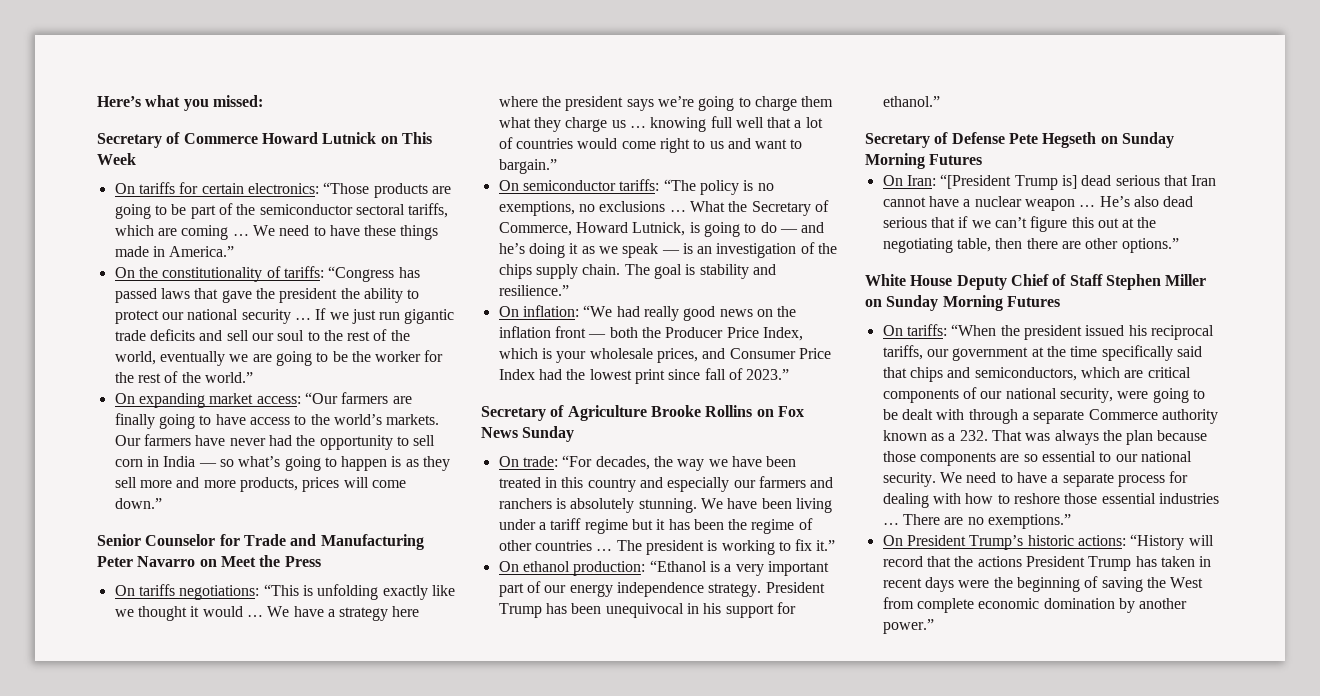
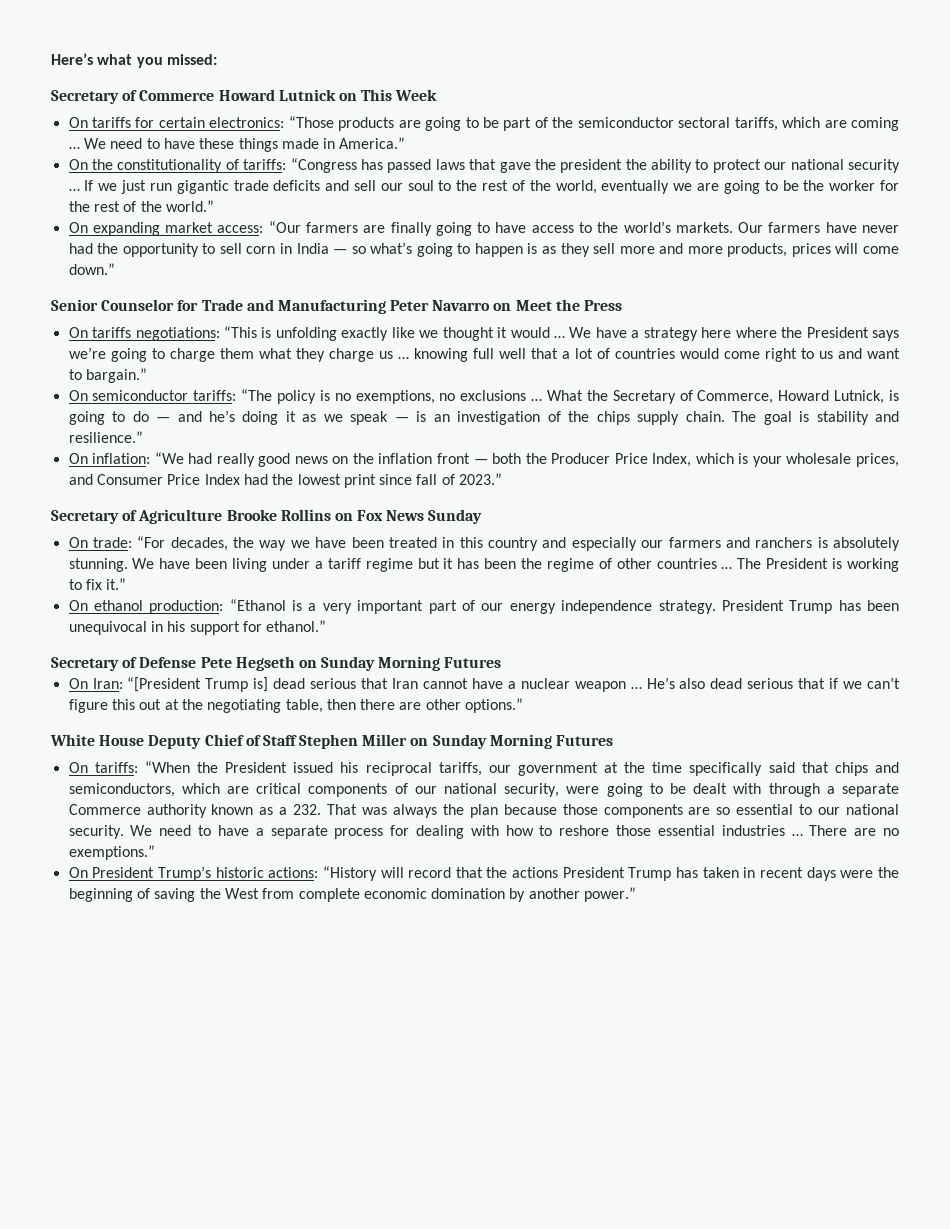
[565,96,624,111] president -> [806,327,869,338] President
[645,540,704,555] president -> [766,558,829,569] President
[1023,325,1082,340] president -> [225,762,288,773] President

